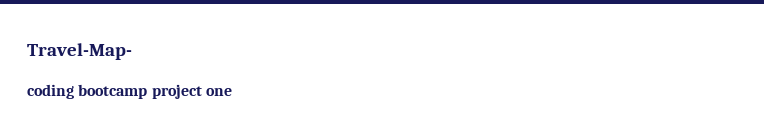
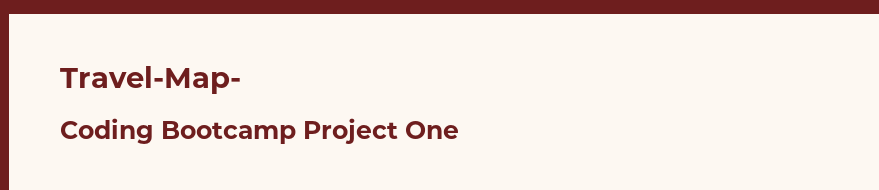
[27,84,232,99] coding bootcamp project one -> [60,118,459,144] Coding Bootcamp Project One

